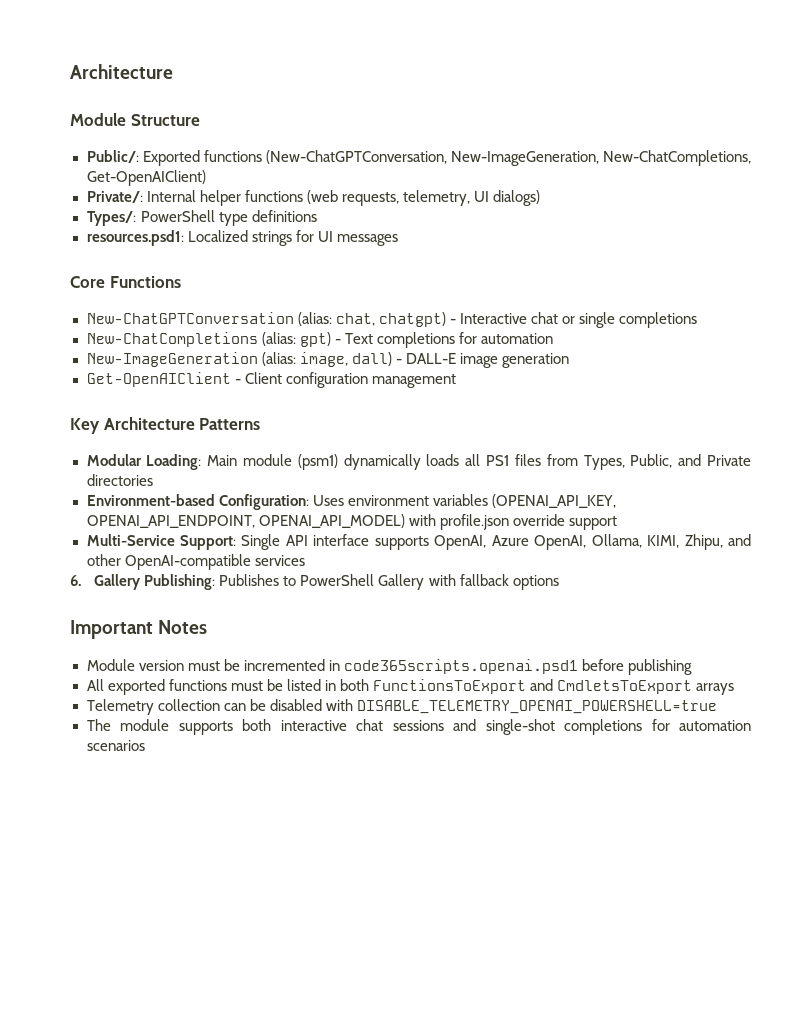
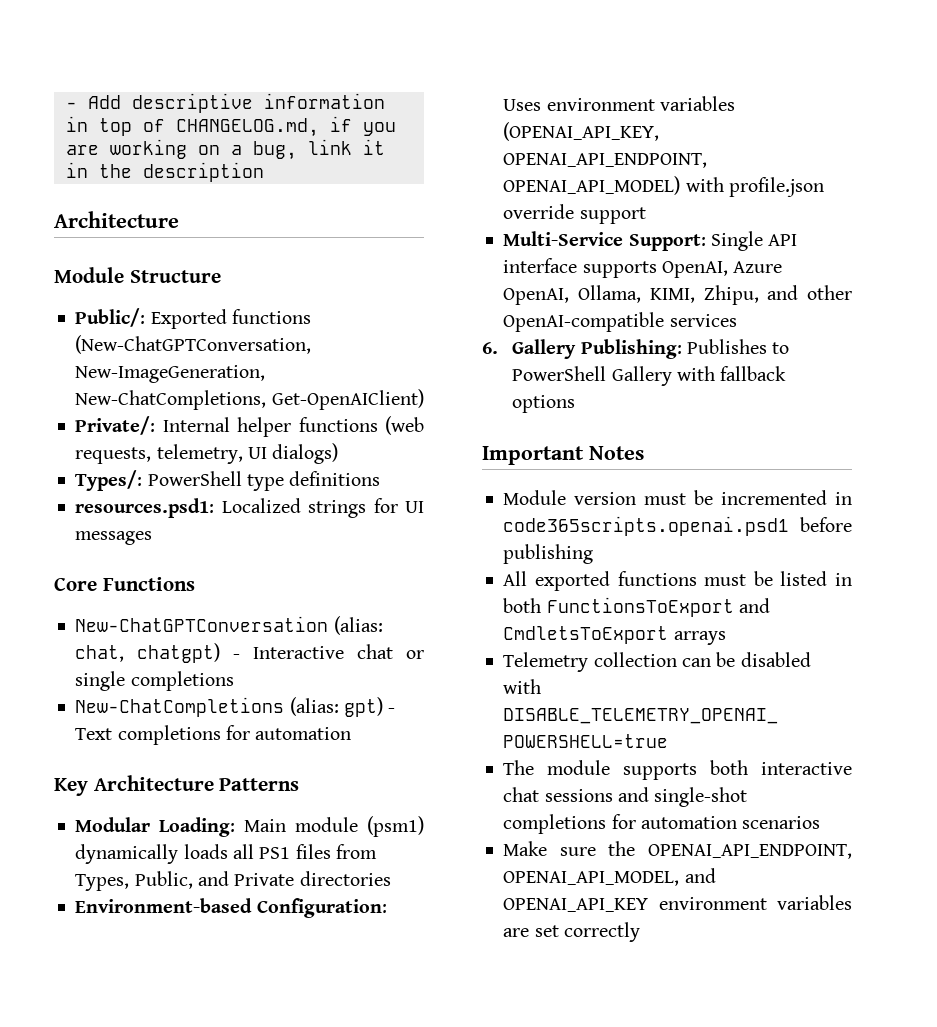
(70, 71) none -> [65,93,385,113] [65,116,396,137] [65,139,385,160] [65,162,264,182] - Add descriptive information in top of CHANGELOG.md, if you are working on a bug, link it in the description //
[86,352,569,368] [86,372,456,388] // New-ImageGeneration (alias: image, dall) - DALL-E image generation // Get-OpenAIClient - Client configuration management -> (352, 733) none
(145, 745) none -> [503,841,852,859] [503,868,716,886] [503,895,852,912] [503,922,640,942] // Make sure the OPENAI_API_ENDPOINT, OPENAI_API_MODEL, and OPENAI_API_KEY environment variables are set correctly

